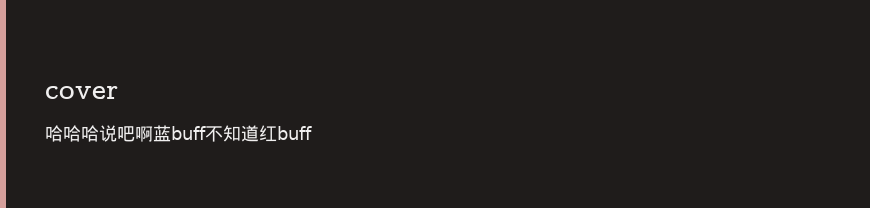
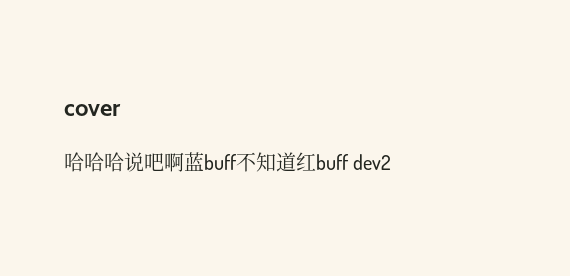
(312, 133) none -> [353,154,392,170] dev2

